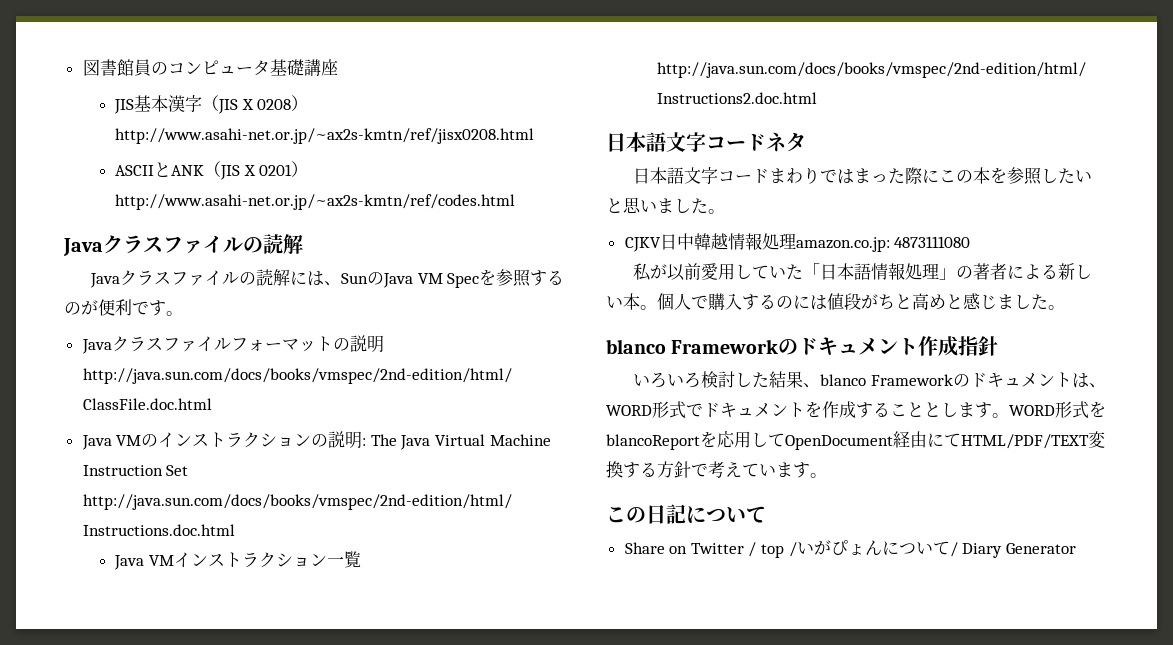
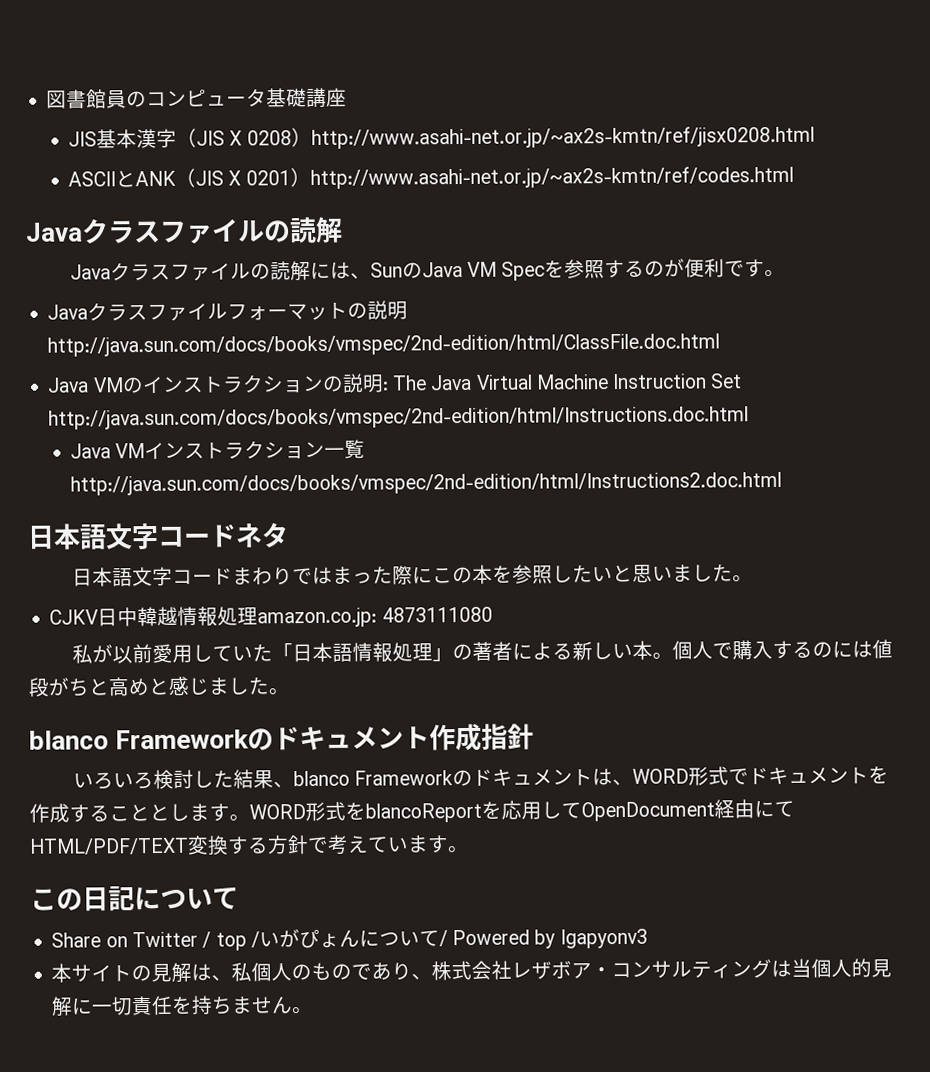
[962,543,1076,558] Diary Generator -> [452,928,648,949] [51,958,893,983] [51,995,314,1017] Powered by Igapyonv3 // 本サイトの見解は、私個人のものであり、株式会社レザボア・コンサルティングは当個人的見解に一切責任を持ちません。

